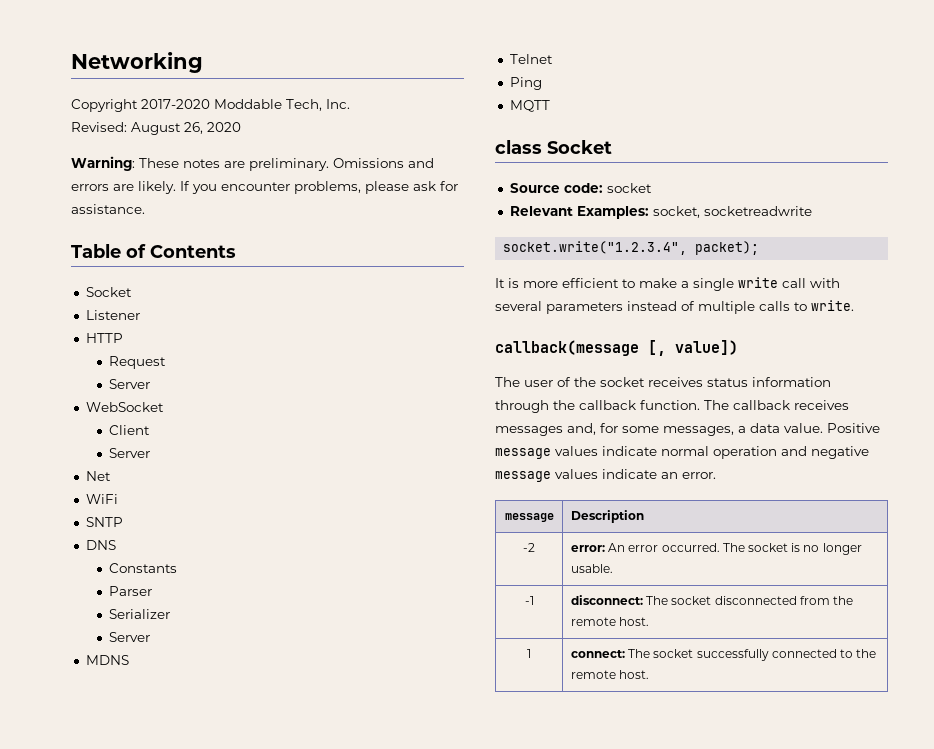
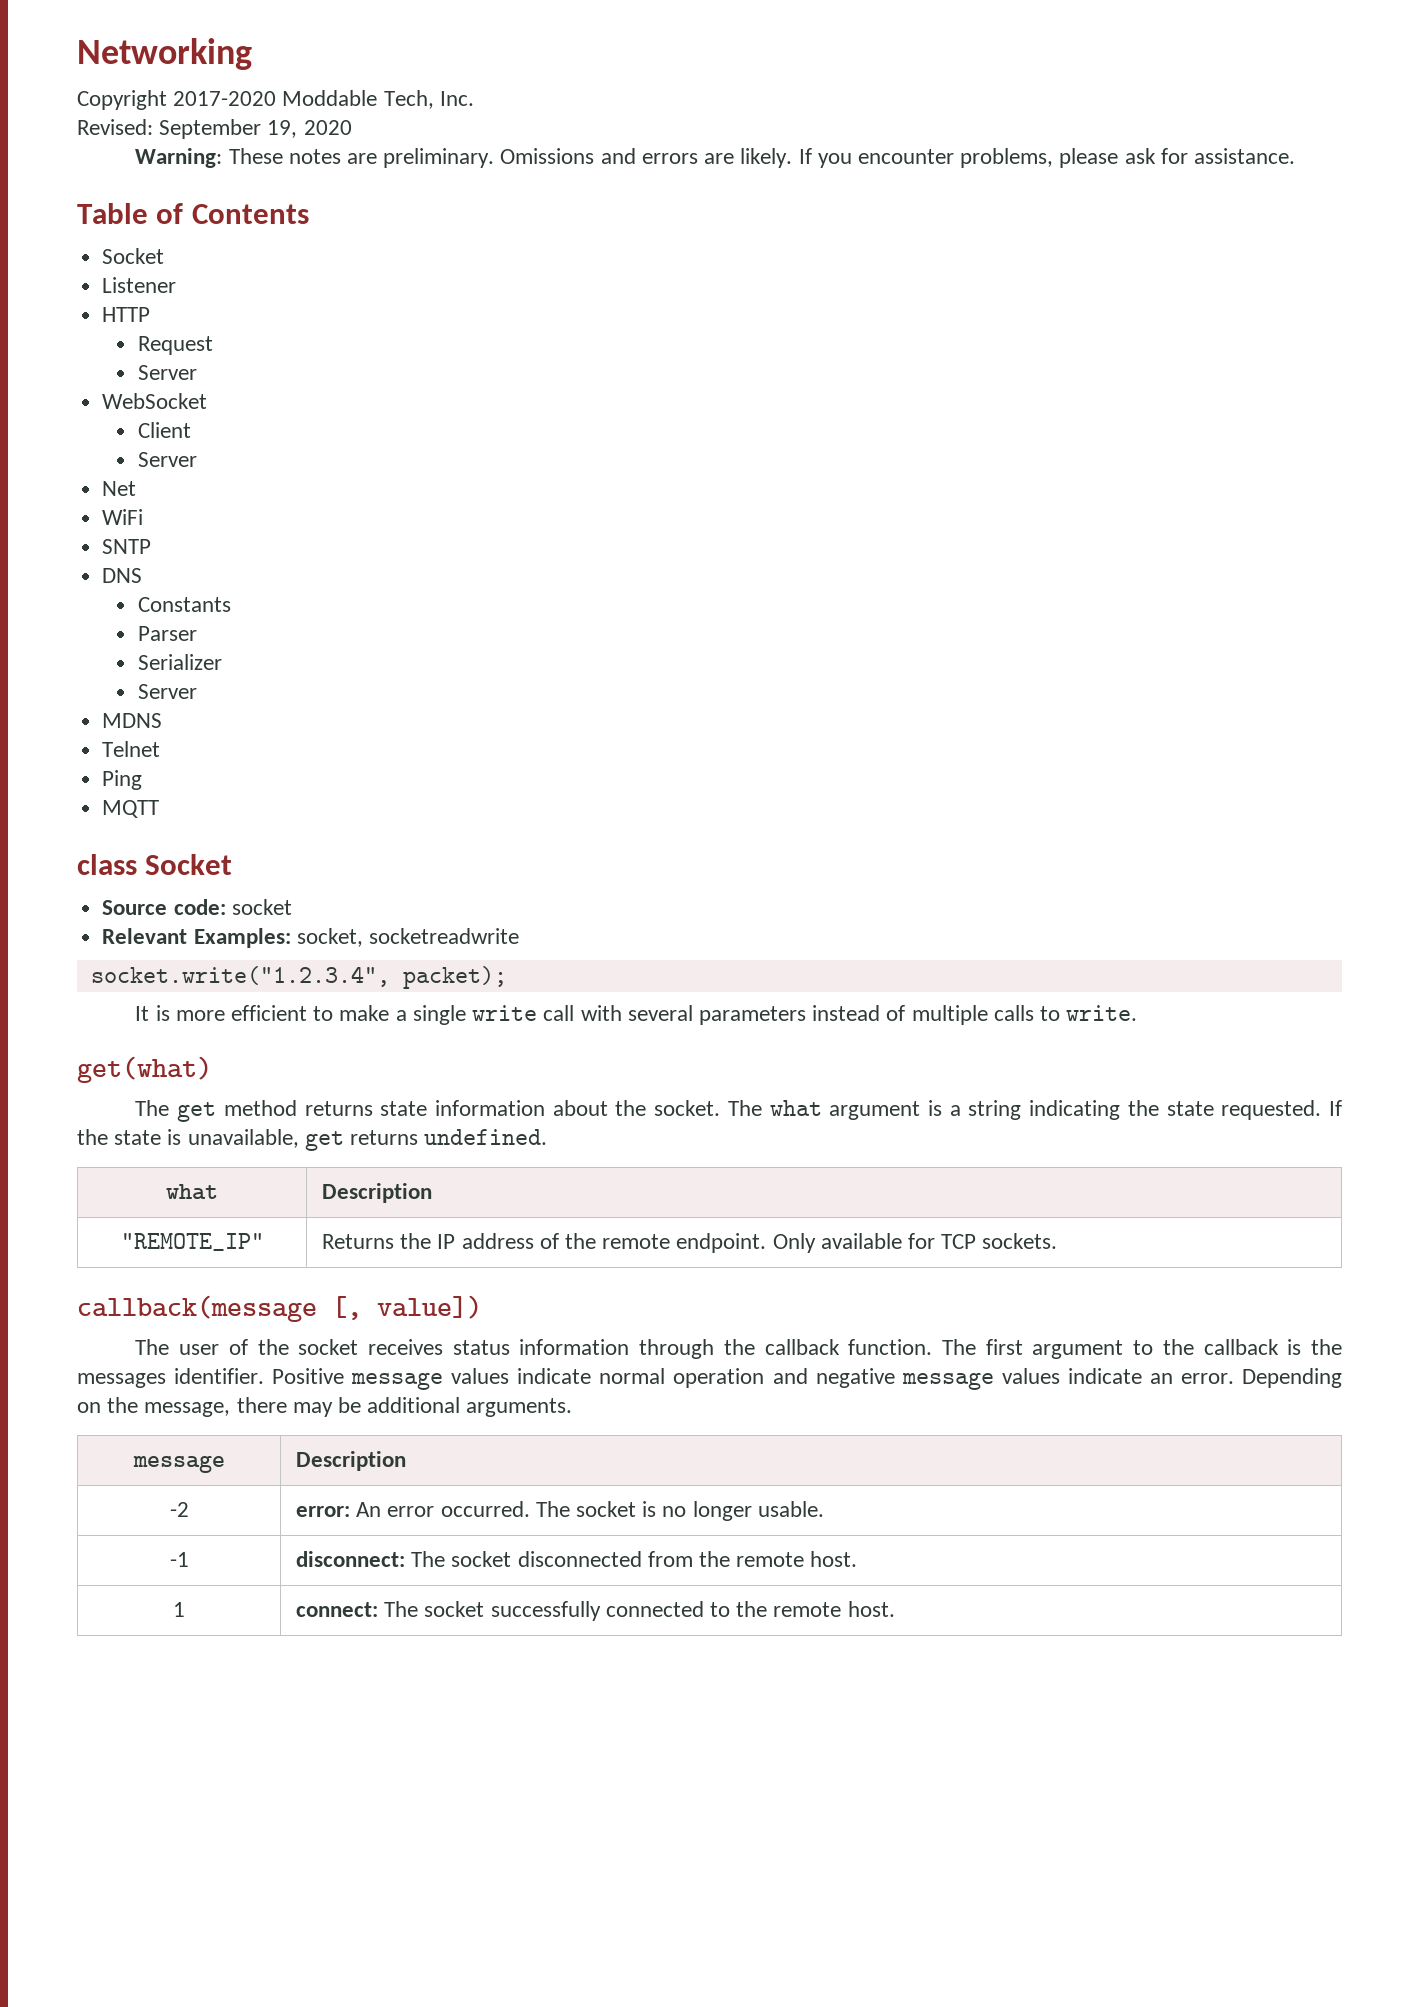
[131,122,203,135] August 26, -> [159,119,298,139] September 19,
(854, 305) none -> [77,1056,212,1083] [135,1100,1343,1122] [77,1129,548,1151] [166,1184,218,1200] [321,1183,432,1203] [120,1233,264,1251] [321,1233,1058,1253] // get(what) // The get method returns state information about the socket. The what argument is a string indicating the state requested. If the state is unavailable, get returns undefined. // what | Description // "REMOTE_IP" | Returns the IP address of the remote endpoint. Only available for TCP sockets.
[733,400,849,410] [495,423,823,436] callback receives messages and, for some messages, a data value. -> [985,1339,1343,1359] [77,1368,265,1388] first argument to the callback is the messages identifier.
(716, 475) none -> [1241,1368,1342,1388] [77,1397,573,1417] Depending on the message, there may be additional arguments.

